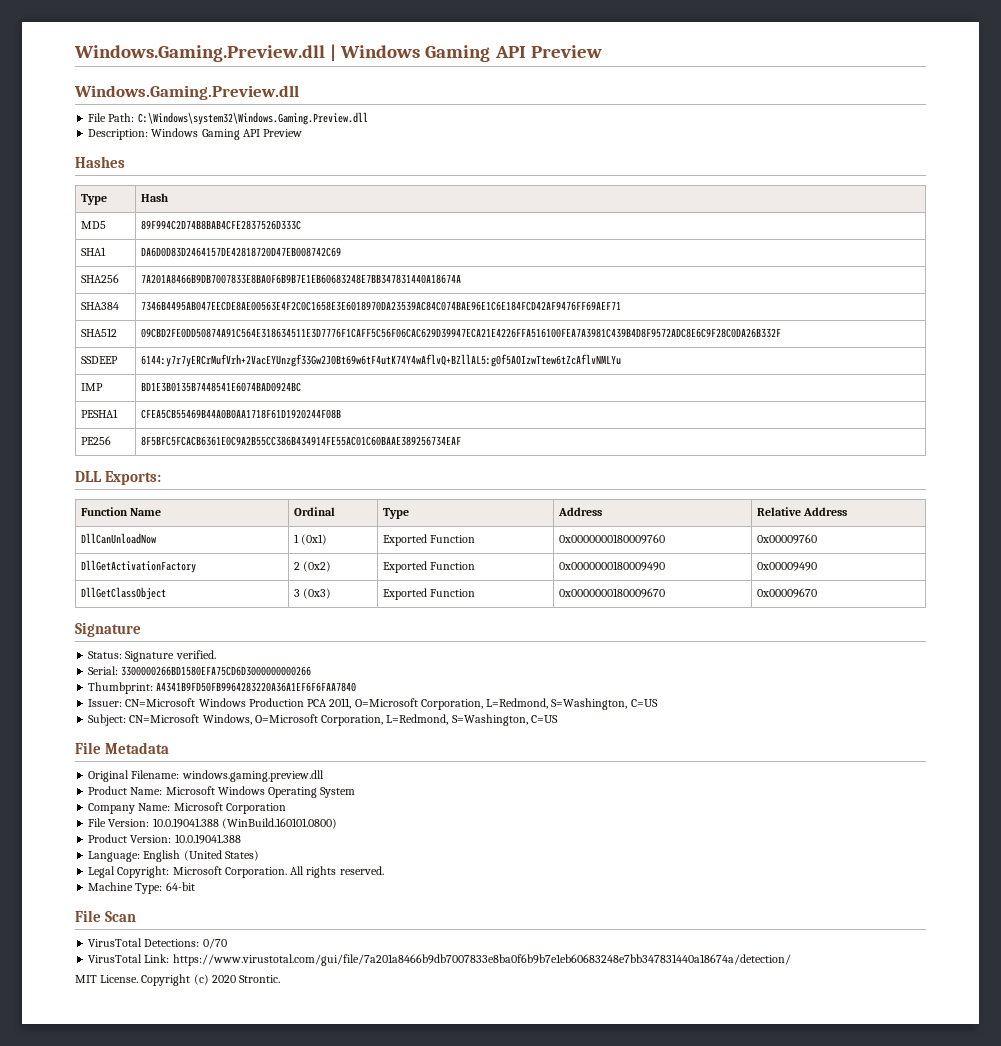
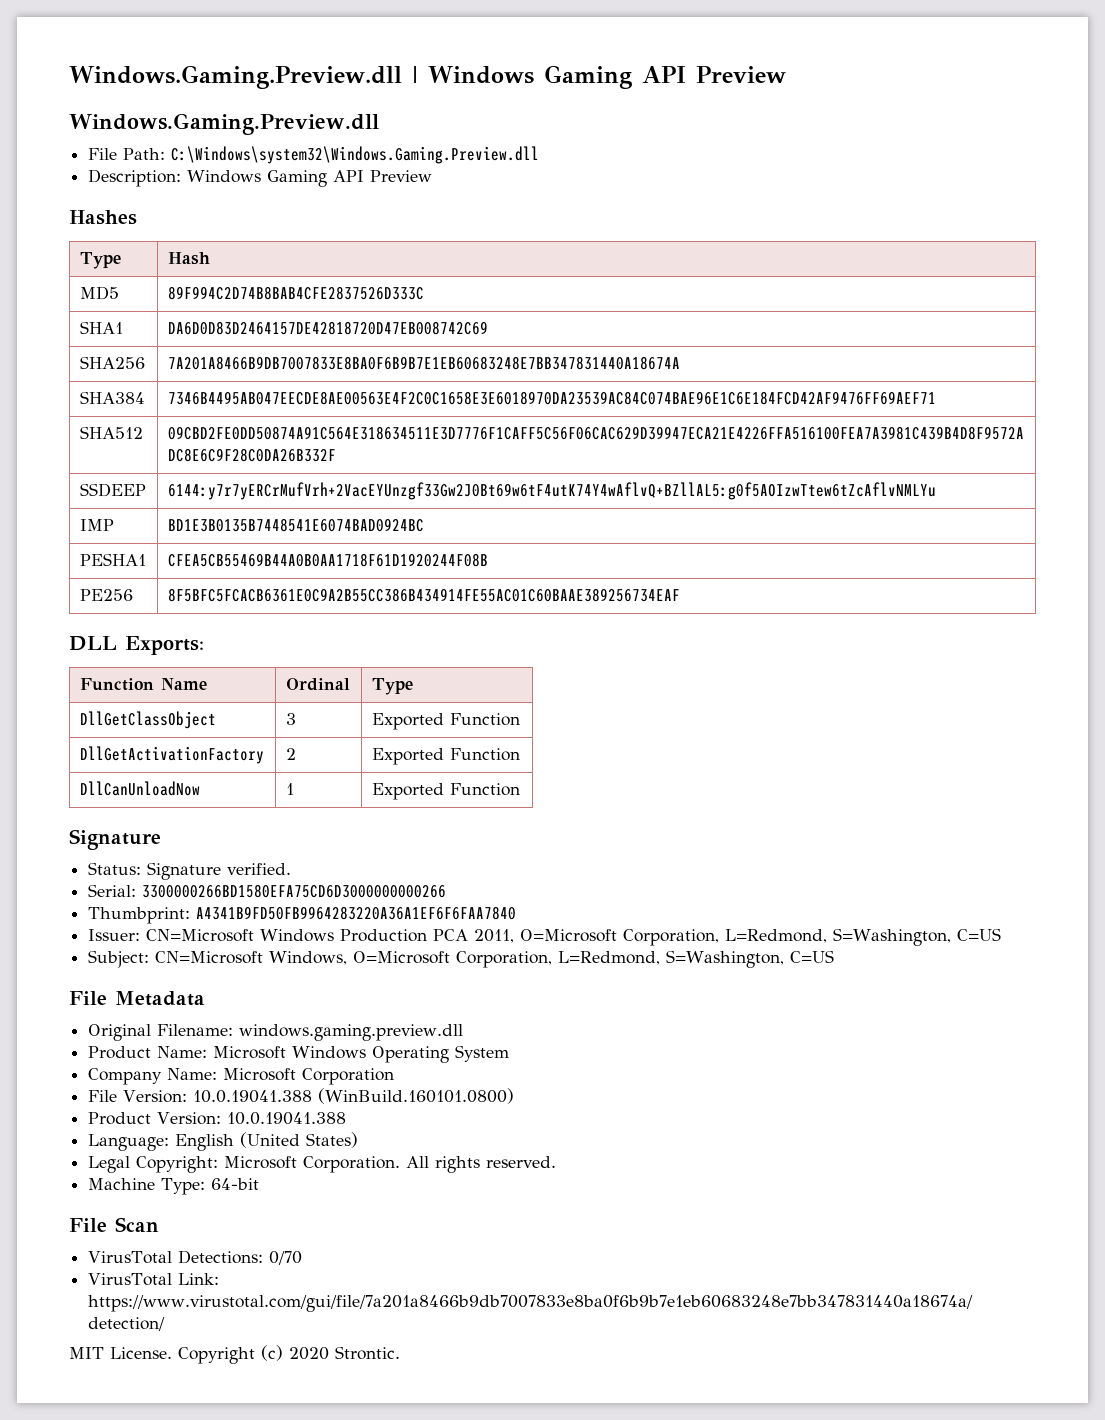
[557,507,602,516] [756,507,847,516] | Address | Relative Address -> [79,711,216,729] [285,713,296,725] [371,713,520,730] [79,746,264,764] [285,748,296,760] [371,748,520,765] // DllGetClassObject | 3 | Exported Function // DllGetActivationFactory | 2 | Exported Function
[300,534,327,545] [382,534,475,546] [558,534,665,544] [756,534,817,544] [80,560,196,573] [293,561,331,572] [382,561,475,573] [558,561,665,571] [756,562,817,571] [80,587,166,600] [293,588,331,599] [382,588,475,600] [558,588,665,598] [756,588,817,598] (0x1) | Exported Function | 0x0000000180009760 | 0x00009760 // DllGetActivationFactory | 2 (0x2) | Exported Function | 0x0000000180009490 | 0x00009490 // DllGetClassObject | 3 (0x3) | Exported Function | 0x0000000180009670 | 0x00009670 -> [371,783,520,800] | Exported Function

